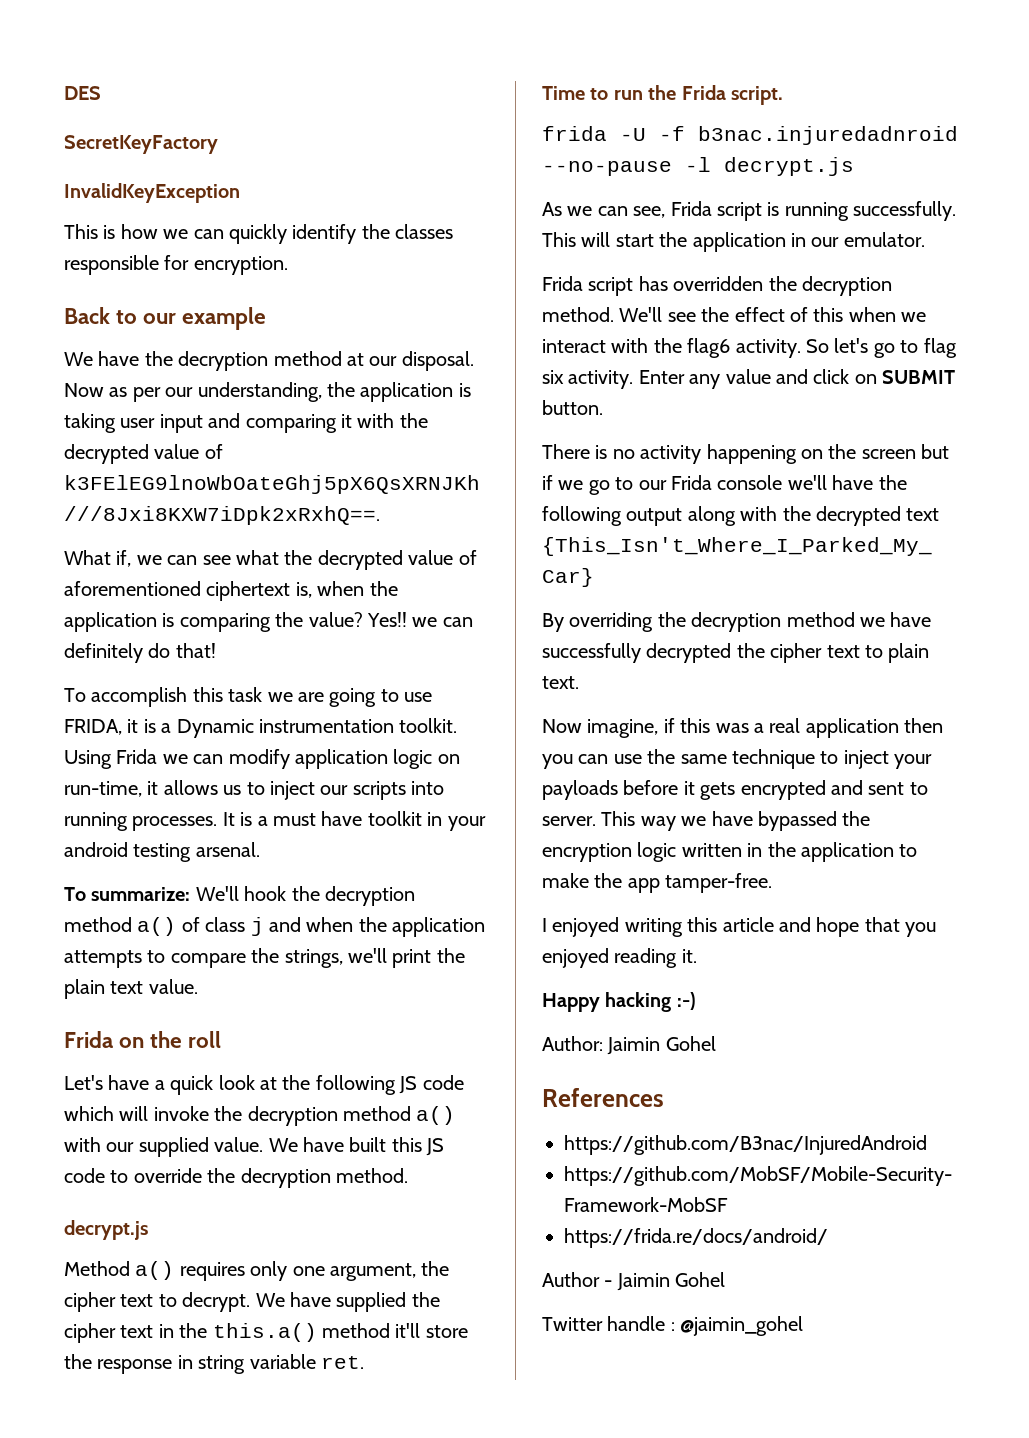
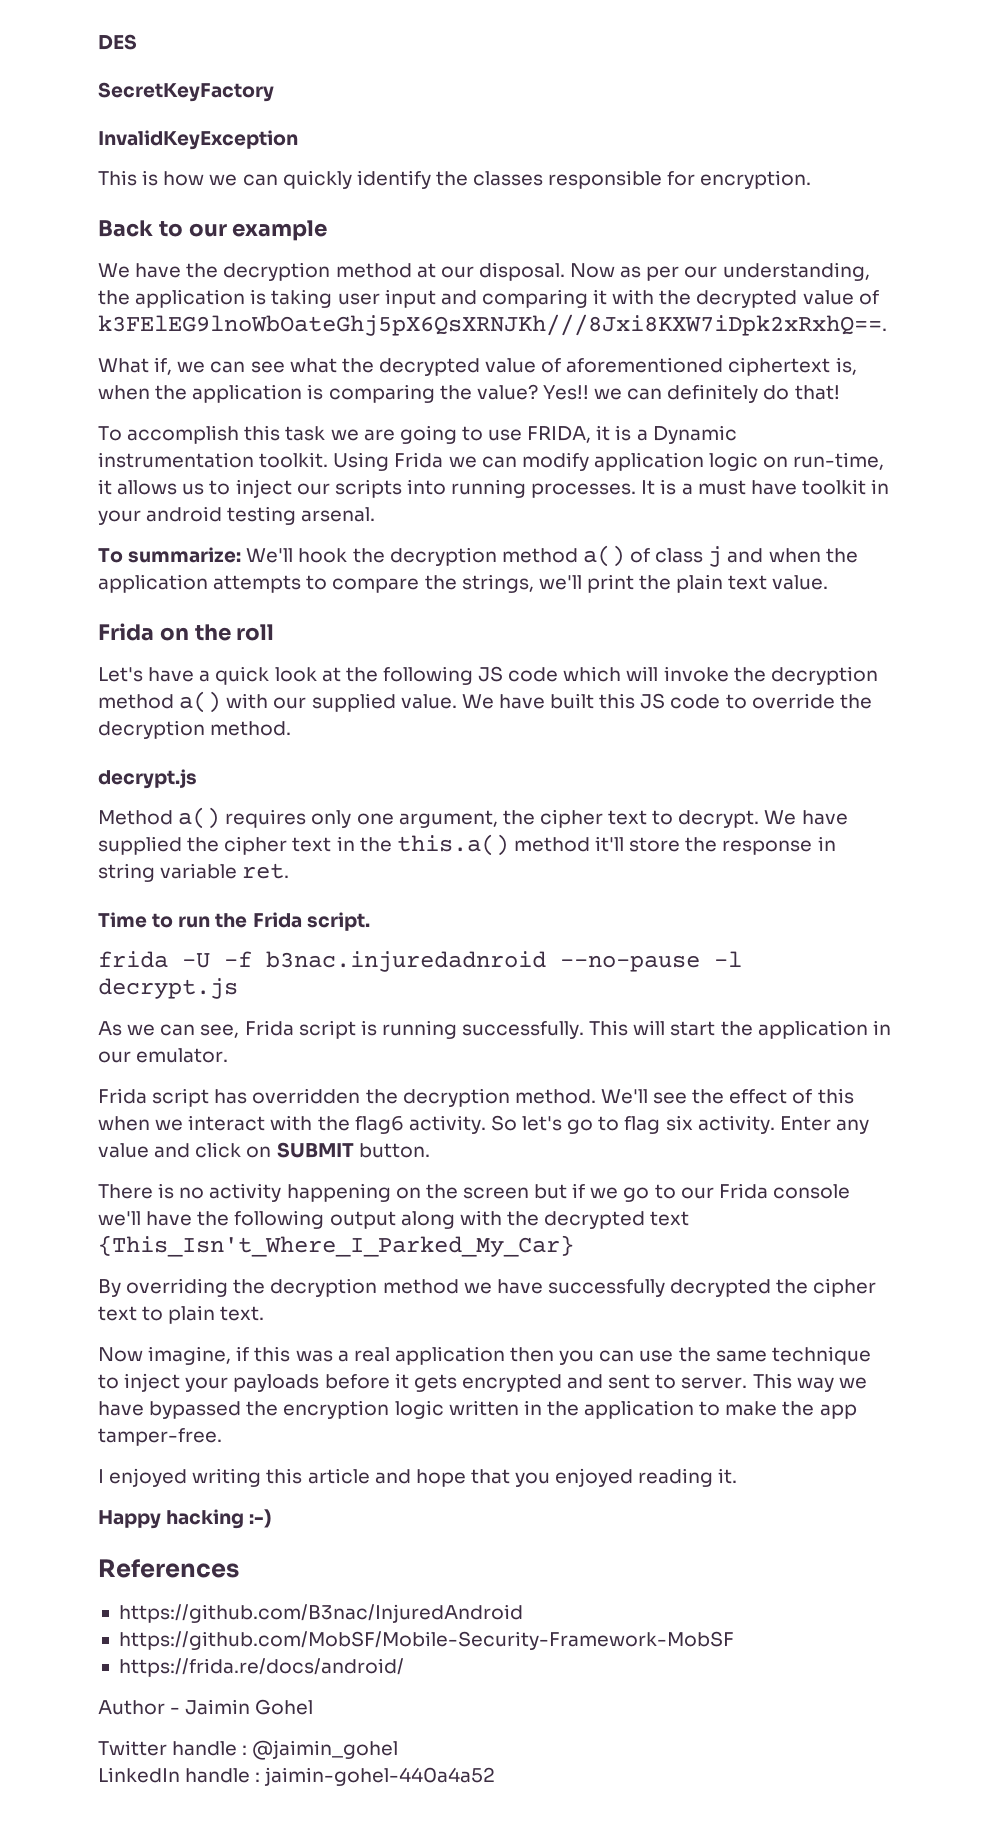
[542,1036,716,1055] // Author: Jaimin Gohel -> (272, 1518) none
(804, 1326) none -> [98,1767,496,1786] // LinkedIn handle : jaimin-gohel-440a4a52

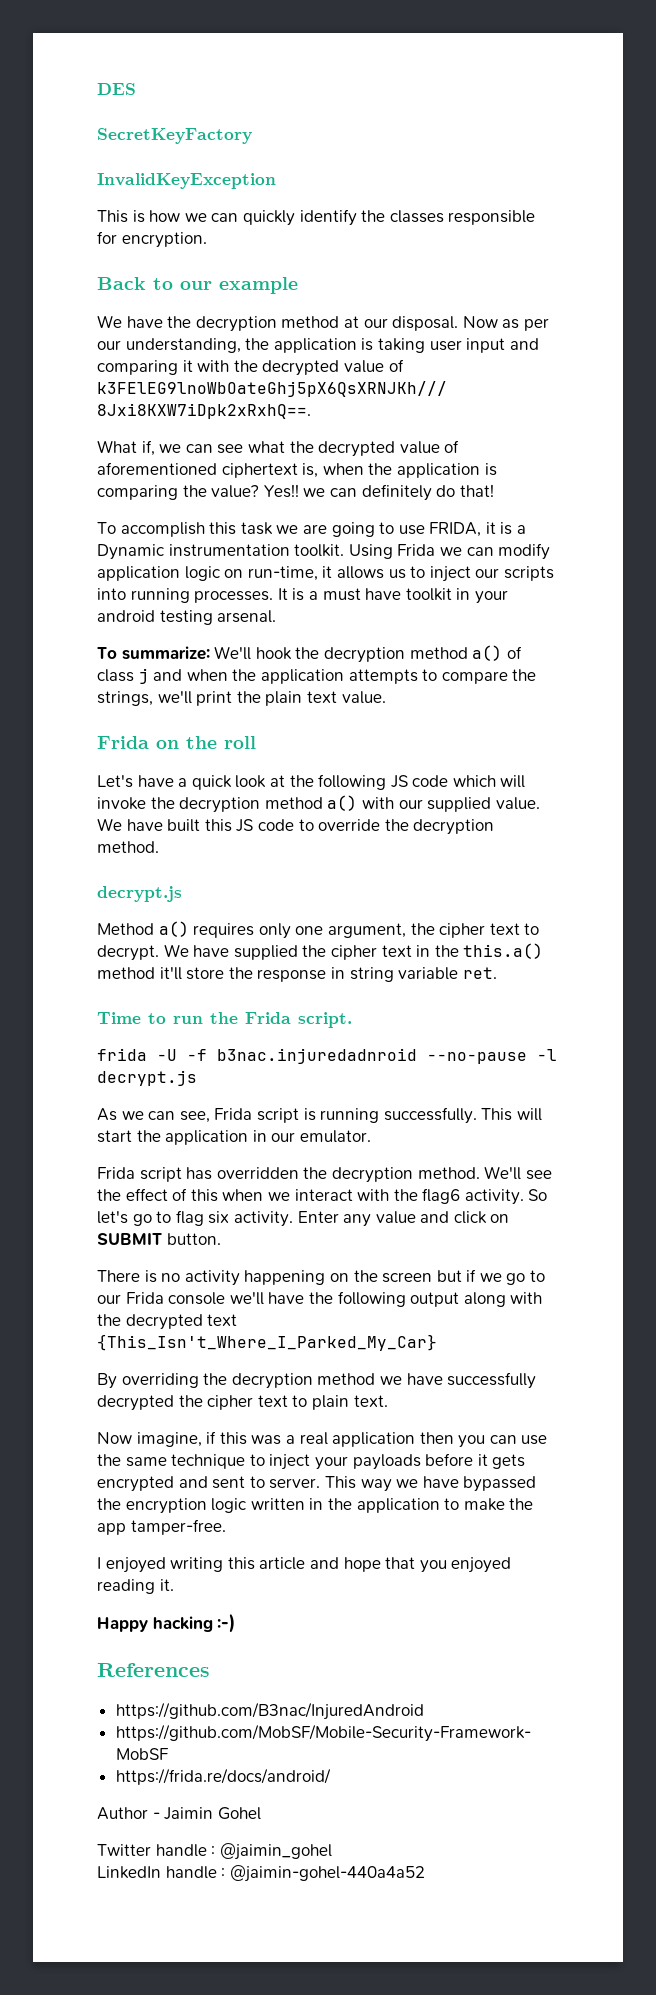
[264,1767,496,1786] jaimin-gohel-440a4a52 -> [229,1865,425,1882] @jaimin-gohel-440a4a52

